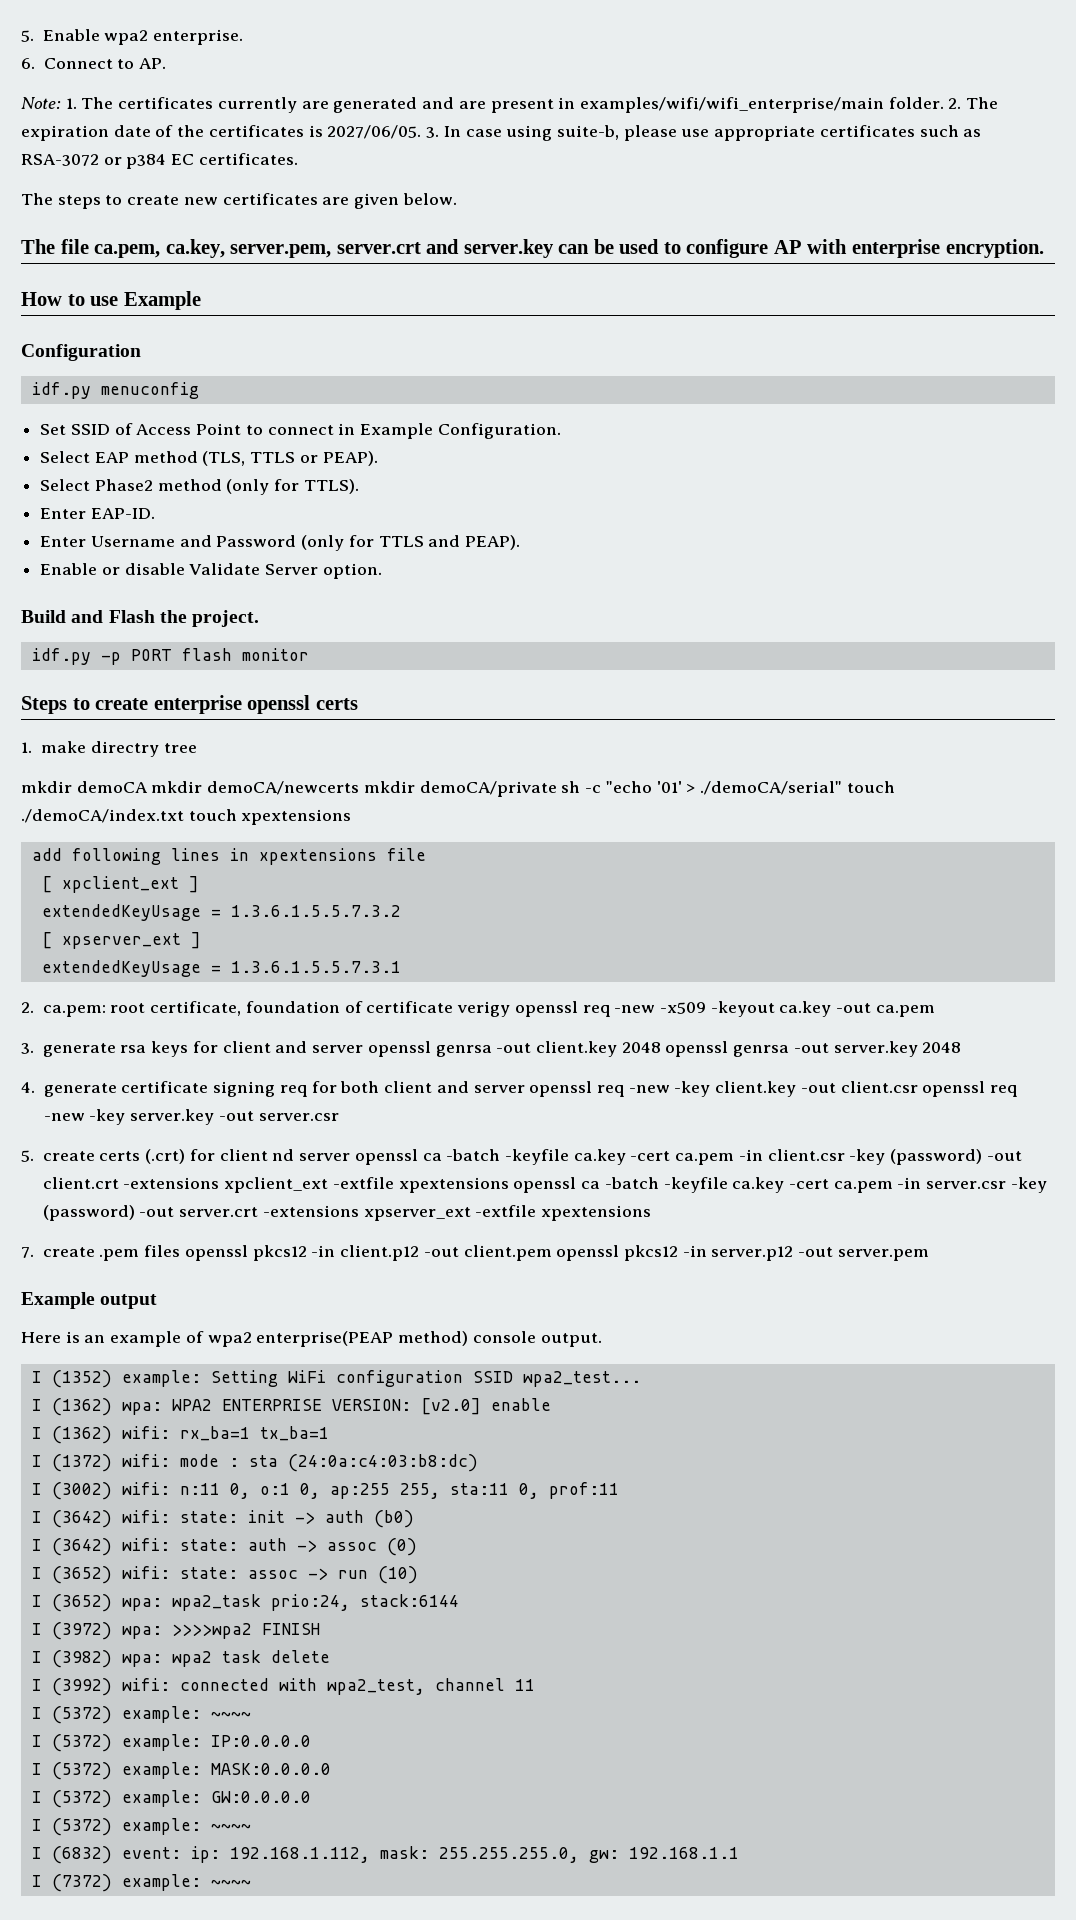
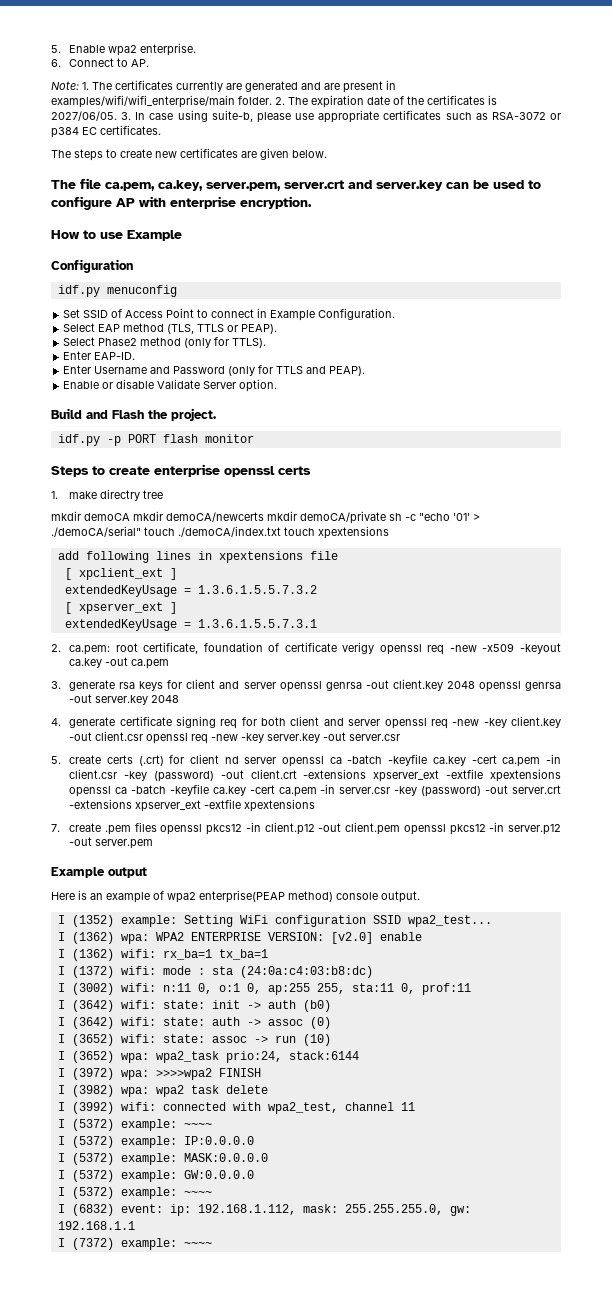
[224,1177,329,1193] xpclient_ext -> [373,770,440,782] xpserver_ext

